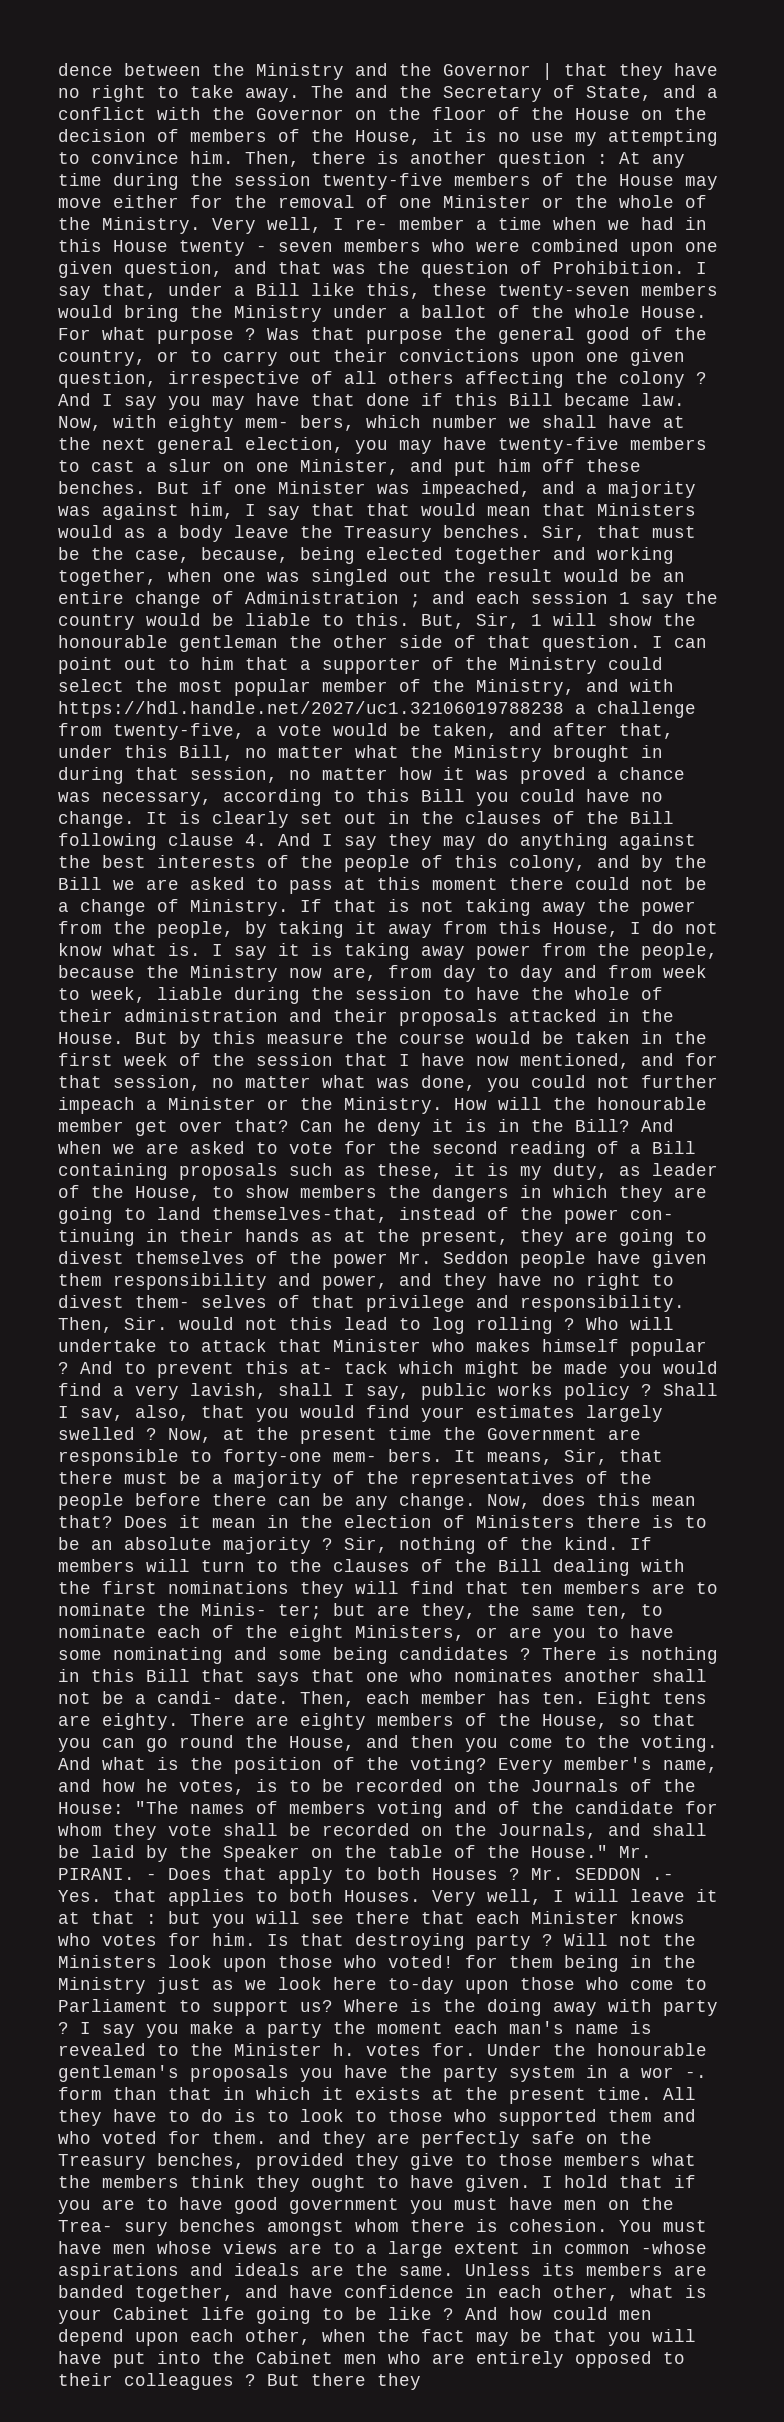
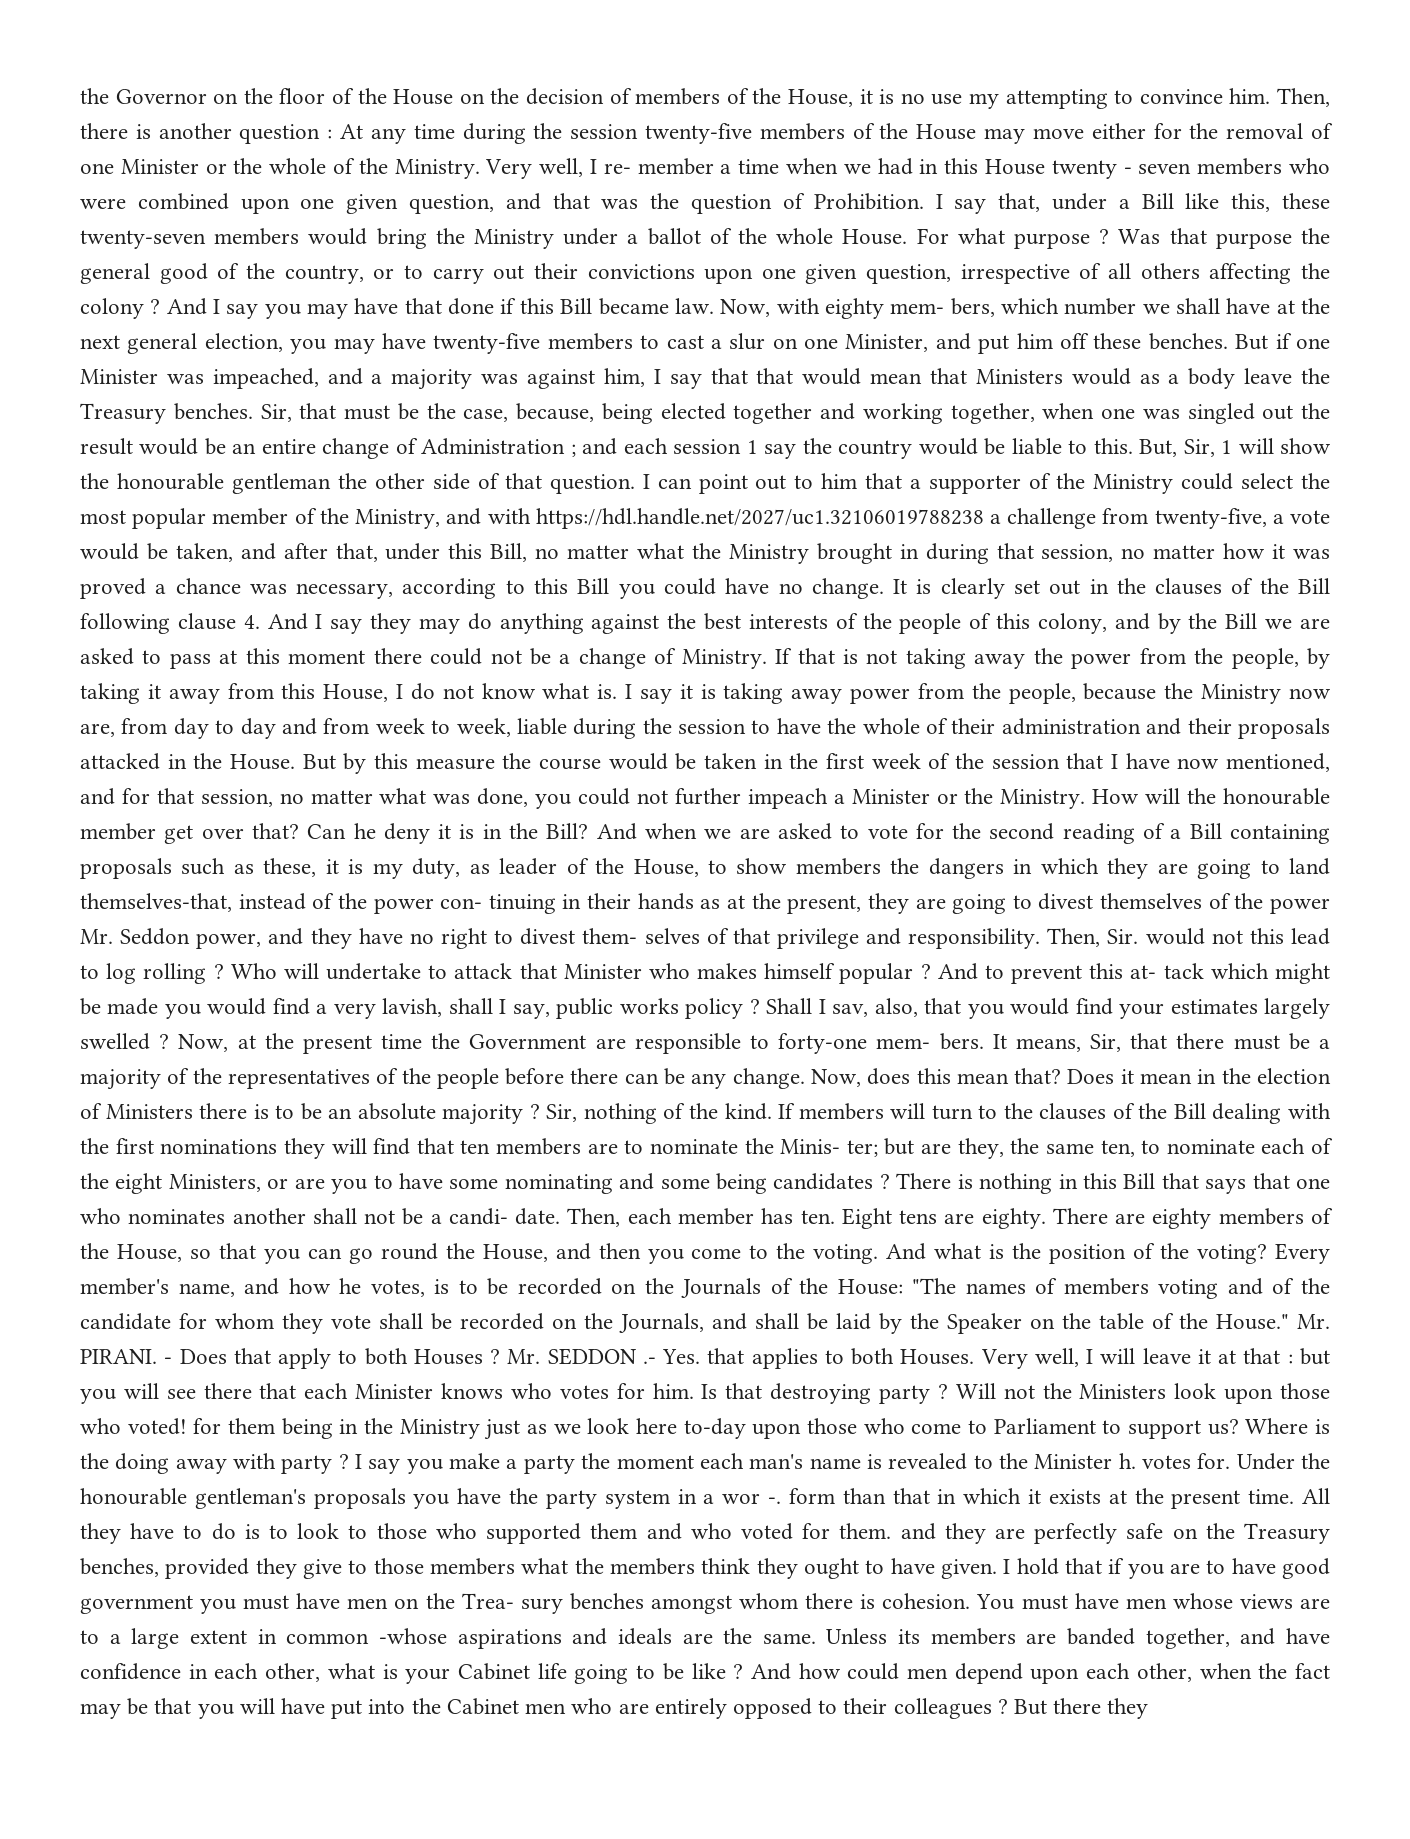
[58,63,718,80] [58,85,718,102] [58,107,201,120] dence between the Ministry and the Governor | that they have no right to take away. The and the Secretary of State, and a conflict with -> (80, 96) none
[520,1251,707,1268] [58,1273,311,1290] people have given them responsibility and -> (191, 936) none

